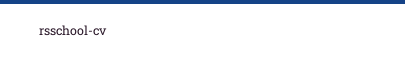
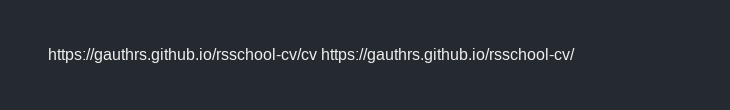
[39,25,107,36] rsschool-cv -> [48,48,576,63] https://gauthrs.github.io/rsschool-cv/cv https://gauthrs.github.io/rsschool-cv/

